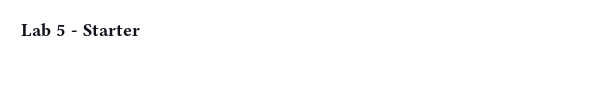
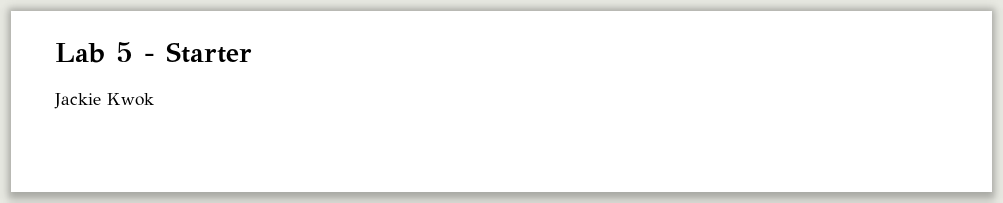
(140, 30) none -> [54,93,154,109] // Jackie Kwok

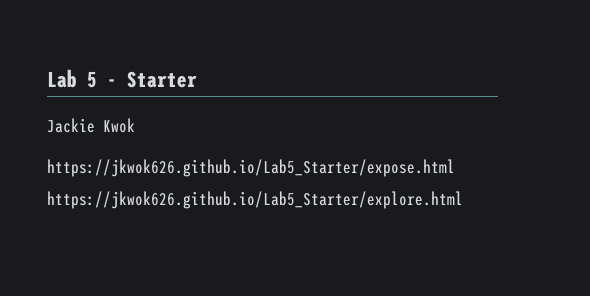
(154, 99) none -> [47,159,455,177] [47,191,463,209] // https://jkwok626.github.io/Lab5_Starter/expose.html // https://jkwok626.github.io/Lab5_Starter/explore.html

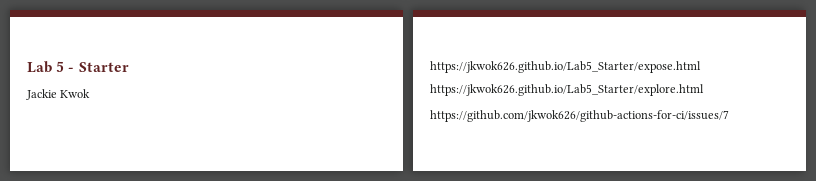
(463, 200) none -> [430,110,729,122] // https://github.com/jkwok626/github-actions-for-ci/issues/7

